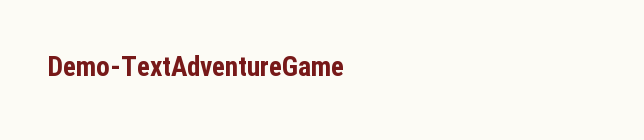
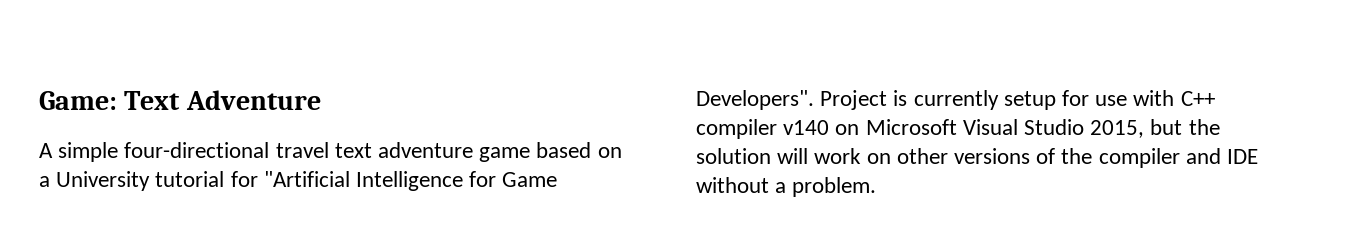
[47,55,344,76] Demo-TextAdventureGame -> [39,90,321,110] [39,142,622,162] [39,171,558,191] [696,90,1215,110] [696,119,1220,139] [696,148,1259,168] [696,177,877,197] Game: Text Adventure // A simple four-directional travel text adventure game based on a University tutorial for "Artificial Intelligence for Game Developers". Project is currently setup for use with C++ compiler v140 on Microsoft Visual Studio 2015, but the solution will work on other versions of the compiler and IDE without a problem.

